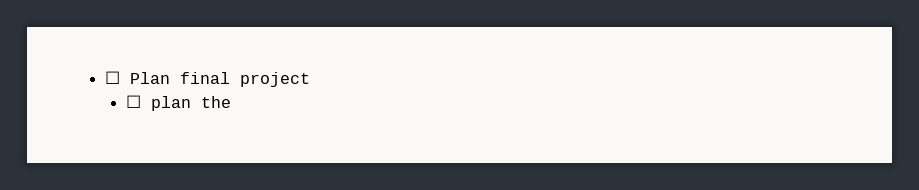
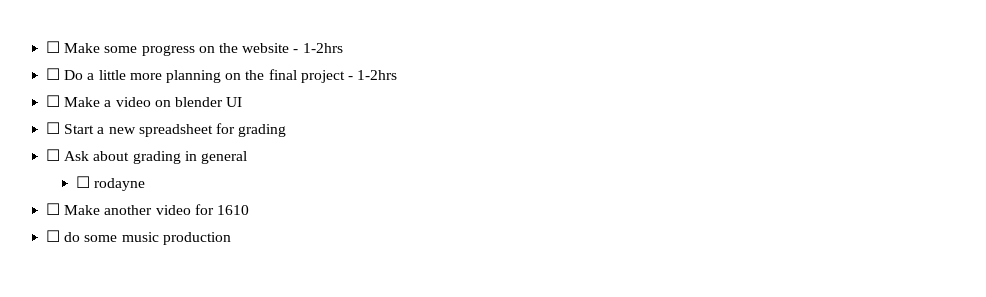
[105,71,171,84] ☐ Plan -> [46,41,343,56] [46,68,265,83] ☐ Make some progress on the website - 1-2hrs // ☐ Do a little more planning on the
[126,95,232,111] // ☐ plan the -> [347,70,398,80] [46,95,243,107] [46,122,287,137] [46,149,247,164] [76,176,146,191] [46,203,249,215] [46,230,231,245] - 1-2hrs // ☐ Make a video on blender UI // ☐ Start a new spreadsheet for grading // ☐ Ask about grading in general // ☐ rodayne // ☐ Make another video for 1610 // ☐ do some music production

